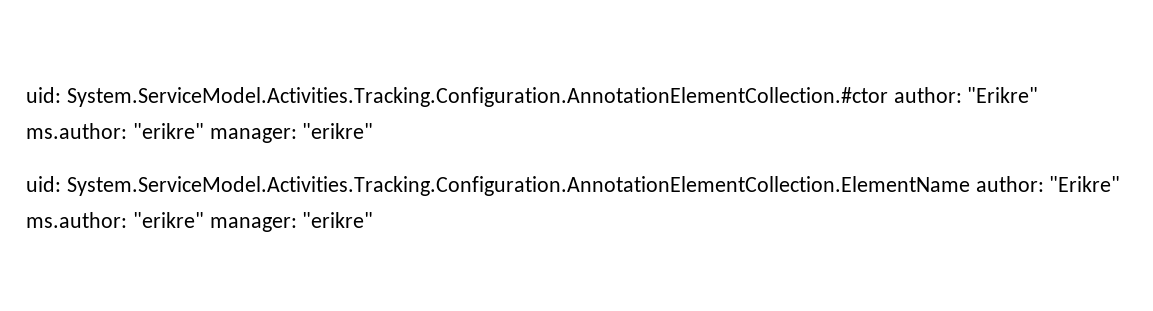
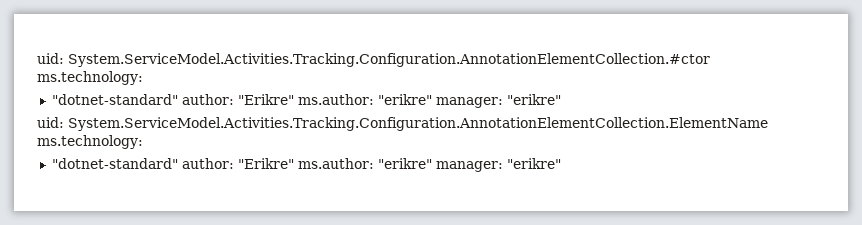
(888, 97) none -> [37,71,143,85] [51,94,178,105] ms.technology: // "dotnet-standard"
(970, 186) none -> [37,135,143,149] [51,158,178,169] ms.technology: // "dotnet-standard"

